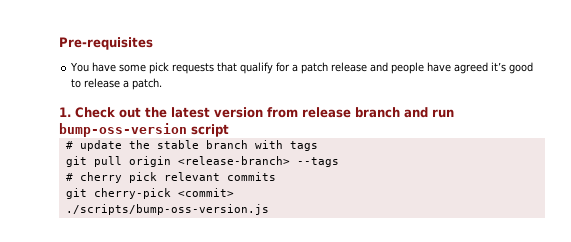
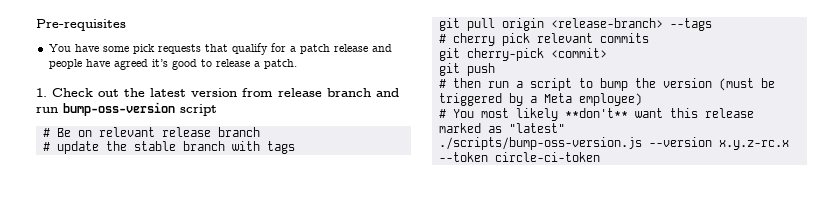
(229, 130) none -> [42,127,260,137] // # Be on relevant release branch
[65,204,269,215] ./scripts/bump-oss-version.js -> [438,63,495,76] [438,78,775,91] [438,93,642,106] [438,108,754,121] [438,123,565,133] [438,137,789,150] [438,152,600,162] git push // # then run a script to bump the version (must be triggered by a Meta employee) // # You most likely **don't** want this release marked as "latest" // ./scripts/bump-oss-version.js --version x.y.z-rc.x --token circle-ci-token

